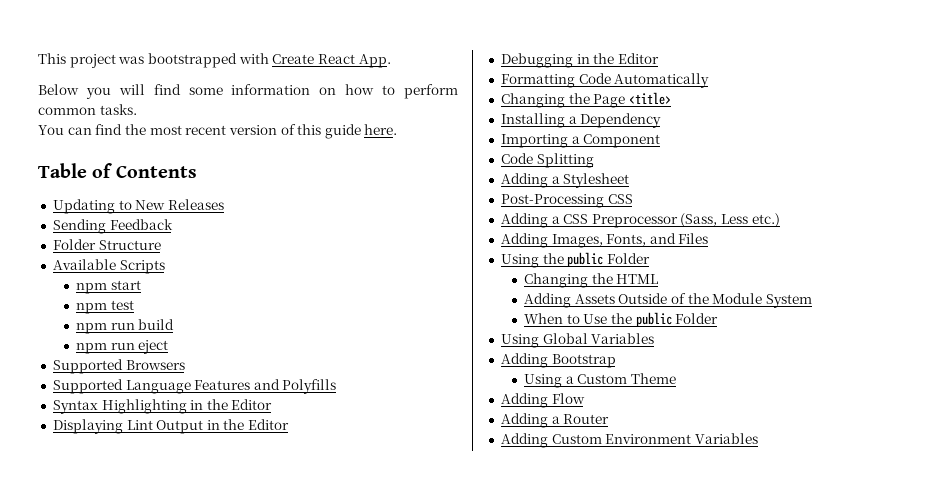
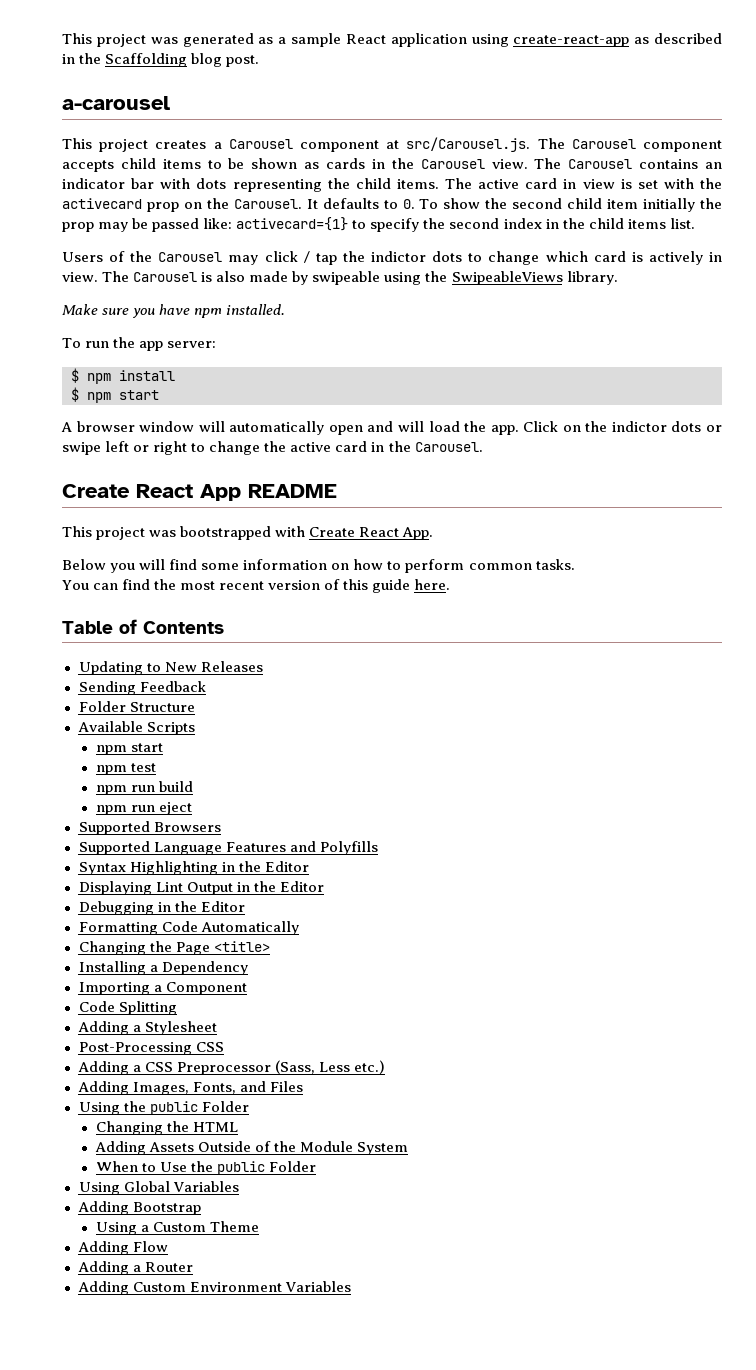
[38,53,145,68] This project was -> [62,33,722,47] [62,53,260,67] [62,96,170,110] [62,137,722,152] [62,158,723,172] [62,178,722,192] [62,198,722,212] [62,217,695,232] [62,251,723,265] [62,271,618,285] [62,304,286,318] [62,337,217,351] [71,368,175,384] [71,387,159,403] [61,421,722,435] [62,441,483,455] [62,484,337,501] [62,526,177,540] This project was generated as a sample React application using create-react-app as described in the Scaffolding blog post. // a-carousel // This project creates a Carousel component at src/Carousel.js. The Carousel component accepts child items to be shown as cards in the Carousel view. The Carousel contains an indicator bar with dots representing the child items. The active card in view is set with the activecard prop on the Carousel. It defaults to 0. To show the second child item initially the prop may be passed like: activecard={1} to specify the second index in the child items list. // Users of the Carousel may click / tap the indictor dots to change which card is actively in view. The Carousel is also made by swipeable using the SwipeableViews library. // Make sure you have npm installed. // To run the app server: // $ npm install // $ npm start // A browser window will automatically open and will load the app. Click on the indictor dots or swipe left or right to change the active card in the Carousel. // Create React App README // This project was

